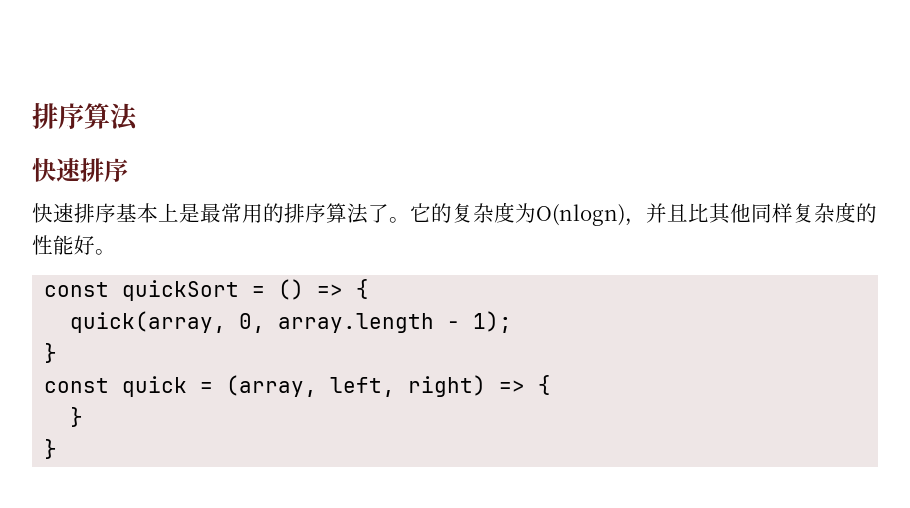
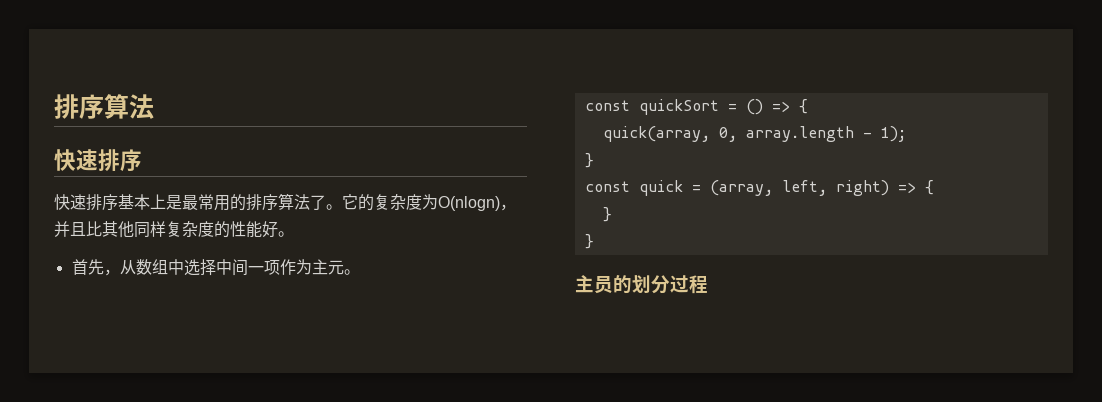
(116, 252) none -> [71,259,360,276] // 首先，从数组中选择中间一项作为主元。
(58, 449) none -> [575,275,708,294] // 主员的划分过程

